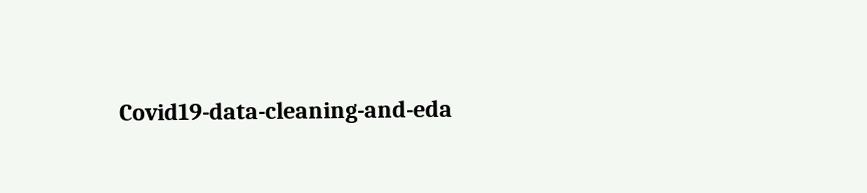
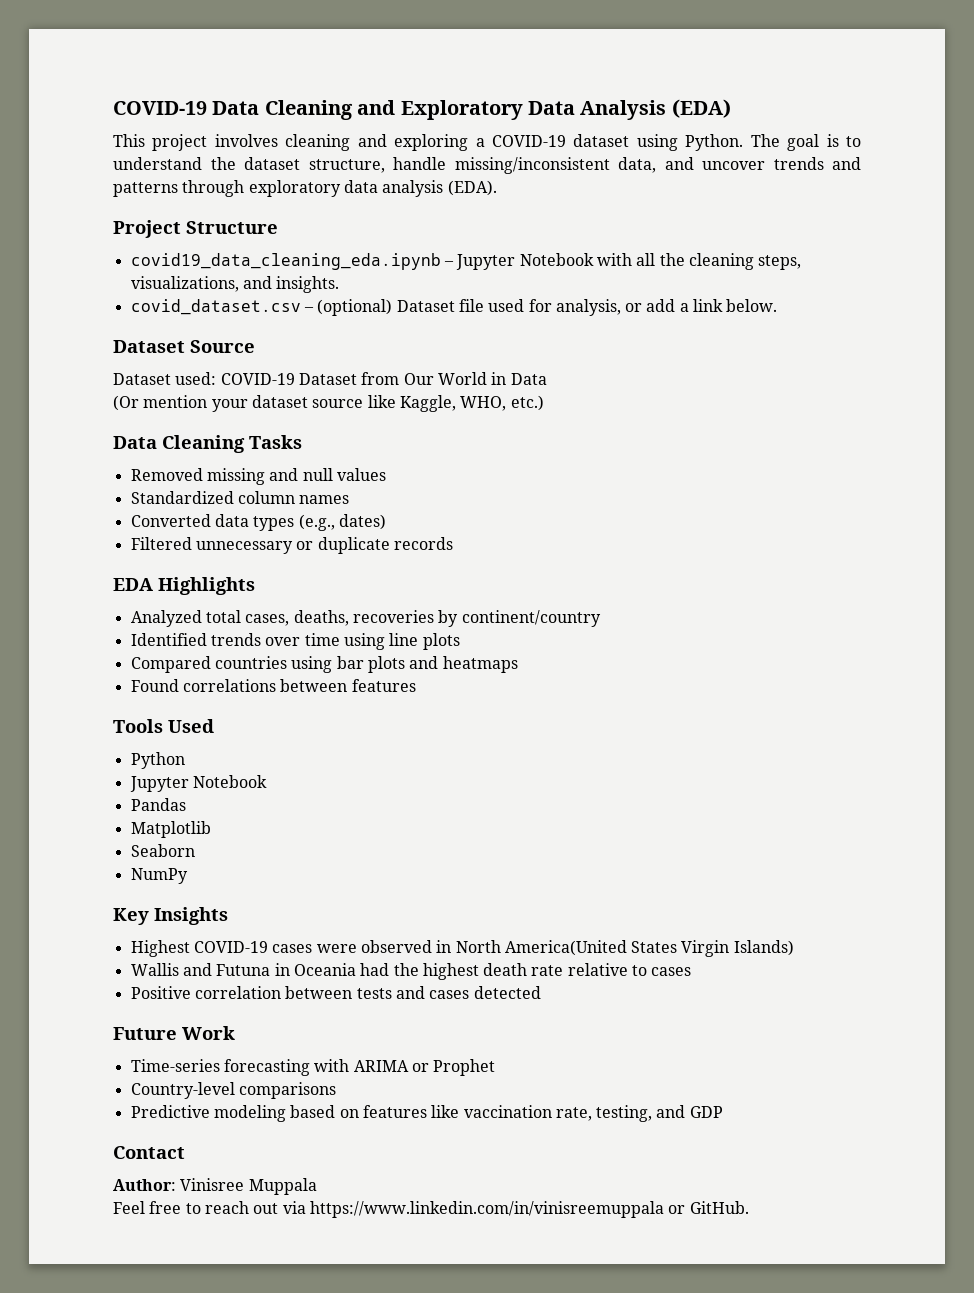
[119,99,453,126] Covid19-data-cleaning-and-eda -> [113,99,731,120] [113,134,862,151] [113,157,861,174] [113,180,497,197] [113,220,278,238] [130,253,802,270] [130,276,340,293] [130,299,778,316] [113,340,255,353] [113,372,547,385] [113,395,544,412] [113,435,302,453] [130,468,386,485] [130,491,350,504] [130,514,386,531] [130,537,453,554] [113,577,255,595] [130,610,601,627] [130,633,460,650] [130,656,518,673] [130,679,416,692] [113,719,214,733] [130,752,185,769] [129,775,267,792] [130,798,186,811] [130,821,211,838] [130,844,195,857] [130,868,188,884] [113,907,228,925] [130,940,794,957] [130,963,692,980] [130,986,541,999] [113,1026,235,1040] [130,1059,496,1076] [130,1082,336,1099] [130,1105,723,1122] [113,1146,185,1159] [113,1178,317,1195] [113,1201,749,1218] COVID-19 Data Cleaning and Exploratory Data Analysis (EDA) // This project involves cleaning and exploring a COVID-19 dataset using Python. The goal is to understand the dataset structure, handle missing/inconsistent data, and uncover trends and patterns through exploratory data analysis (EDA). // Project Structure // covid19_data_cleaning_eda.ipynb – Jupyter Notebook with all the cleaning steps, visualizations, and insights. // covid_dataset.csv – (optional) Dataset file used for analysis, or add a link below. // Dataset Source // Dataset used: COVID-19 Dataset from Our World in Data // (Or mention your dataset source like Kaggle, WHO, etc.) // Data Cleaning Tasks // Removed missing and null values // Standardized column names // Converted data types (e.g., dates) // Filtered unnecessary or duplicate records // EDA Highlights // Analyzed total cases, deaths, recoveries by continent/country // Identified trends over time using line plots // Compared countries using bar plots and heatmaps // Found correlations between features // Tools Used // Python // Jupyter Notebook // Pandas // Matplotlib // Seaborn // NumPy // Key Insights // Highest COVID-19 cases were observed in North America(United States Virgin Islands) // Wallis and Futuna in Oceania had the highest death rate relative to cases // Positive correlation between tests and cases detected // Future Work // Time-series forecasting with ARIMA or Prophet // Country-level comparisons // Predictive modeling based on features like vaccination rate, testing, and GDP // Contact // Author: Vinisree Muppala // Feel free to reach out via https://www.linkedin.com/in/vinisreemuppala or GitHub.

